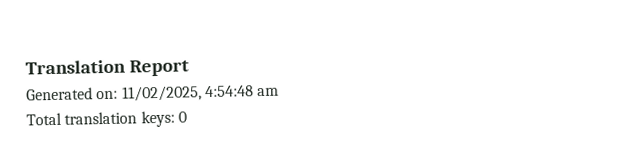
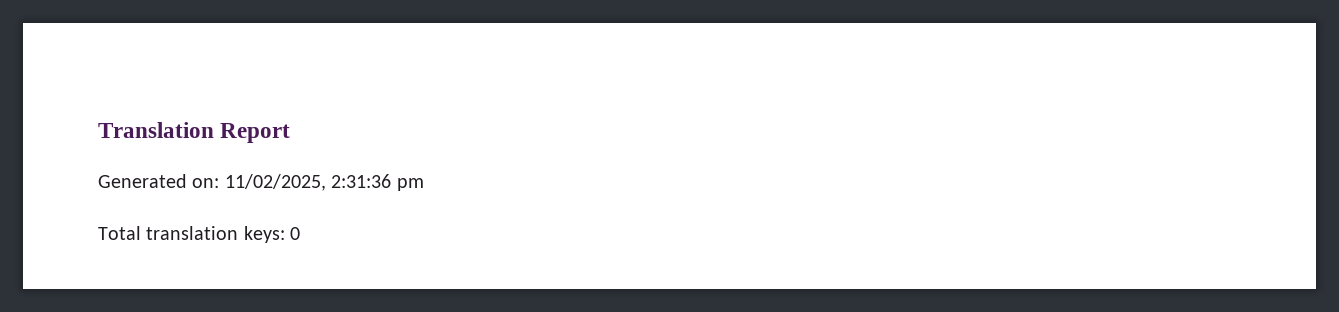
[204,85,280,98] 4:54:48 am -> [331,174,424,191] 2:31:36 pm

